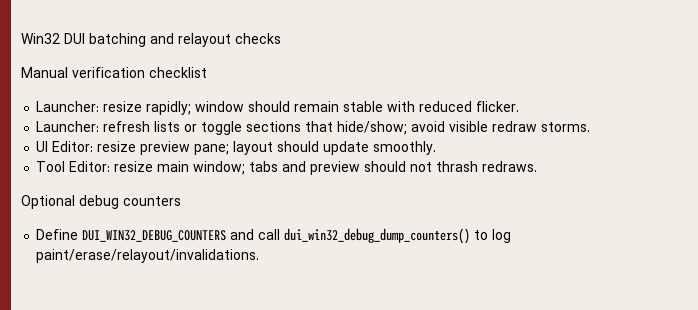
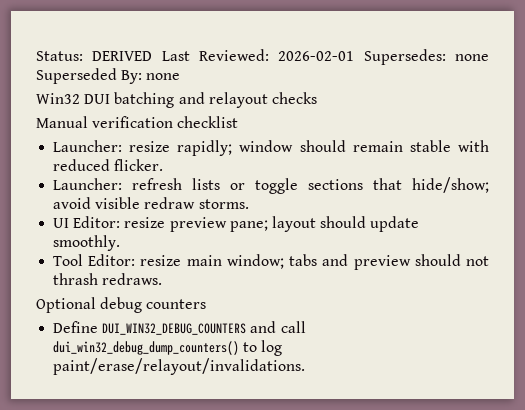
(21, 38) none -> [36,49,489,65] [36,68,181,84] Status: DERIVED Last Reviewed: 2026-02-01 Supersedes: none Superseded By: none //

